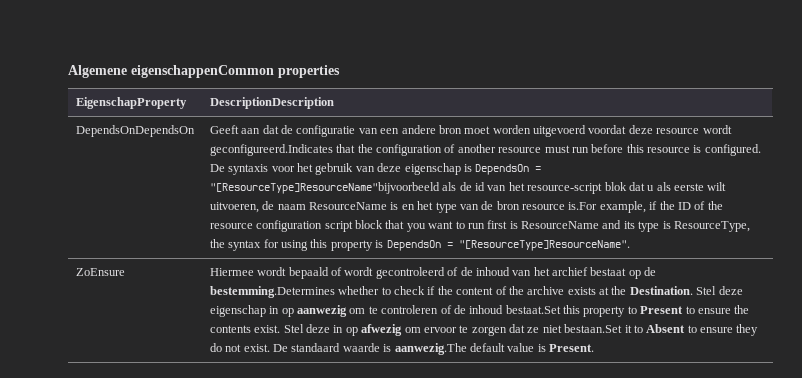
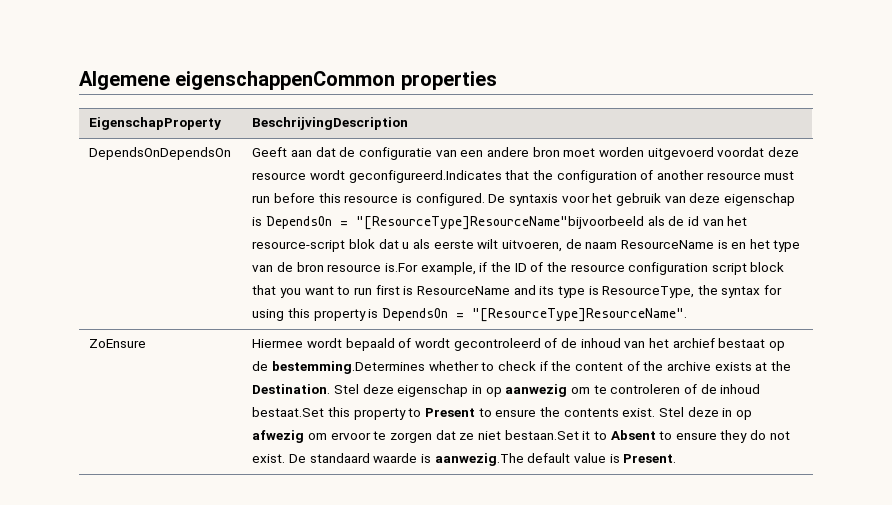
[209,97,334,109] DescriptionDescription -> [252,117,409,130] BeschrijvingDescription

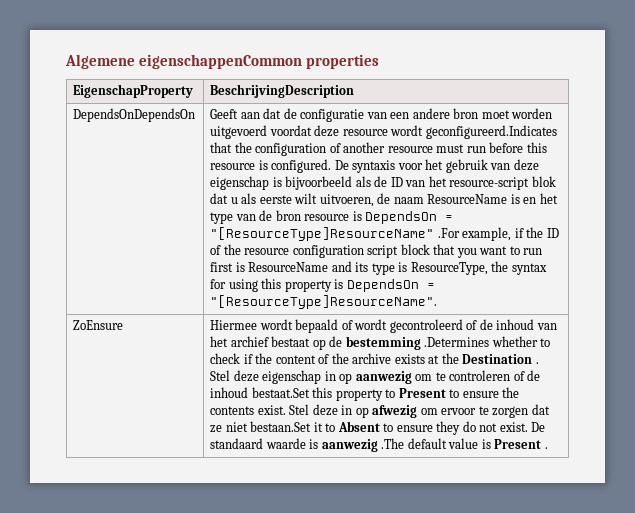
[266,216,645,230] DependsOn = "[ResourceType]ResourceName"bijvoorbeeld -> [285,176,353,190] bijvoorbeeld
[688,216,700,226] id -> [390,177,403,187] ID
[385,263,419,272] is.For -> [352,211,454,224] [210,227,460,241] is DependsOn = "[ResourceType]ResourceName" .For
[272,361,426,374] bestemming.Determines -> [345,336,490,350] bestemming .Determines
[252,384,331,394] Destination. -> [462,354,539,364] Destination .
[434,453,524,466] aanwezig.The -> [321,438,405,452] aanwezig .The
[623,454,677,463] Present. -> [494,439,548,449] Present .

